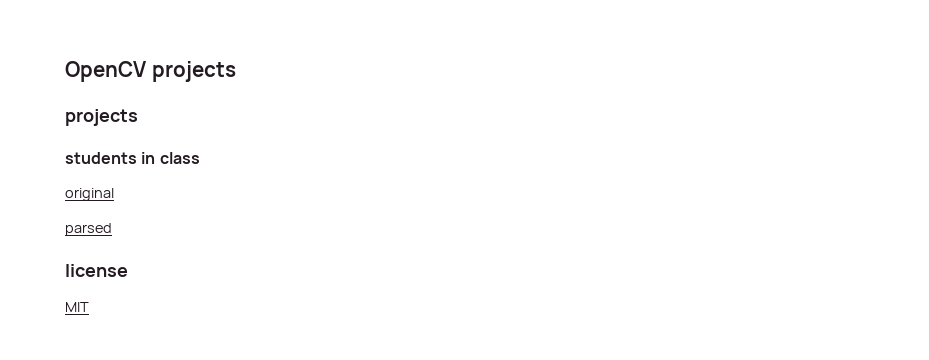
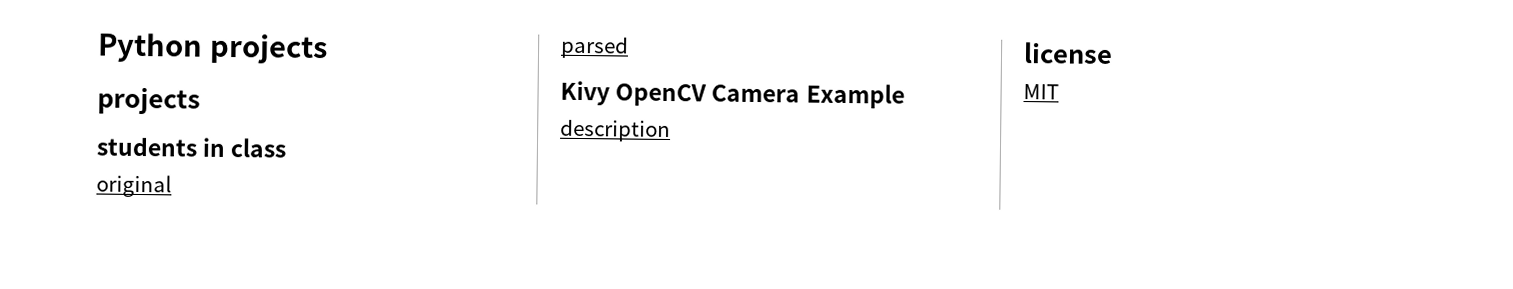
[65,61,147,82] OpenCV -> [97,32,203,63] Python
(112, 229) none -> [560,80,905,109] [560,119,671,143] // Kivy OpenCV Camera Example // description

